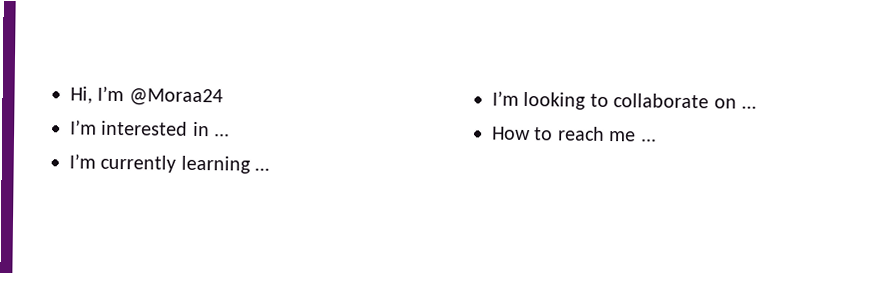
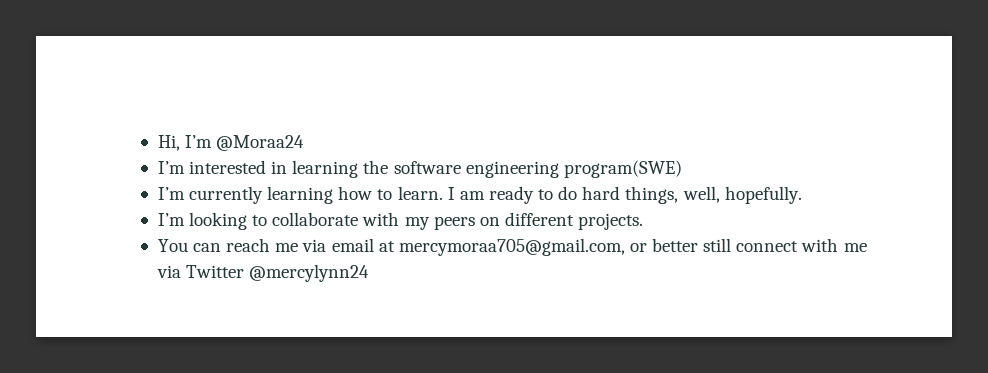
[214,133,231,137] [69,153,271,174] [492,90,757,110] [492,126,657,142] ... // I’m currently learning ... // I’m looking to collaborate on ... // How to reach me ... -> [292,160,682,178] [157,186,802,204] [157,212,644,230] [157,238,867,256] [156,264,370,282] learning the software engineering program(SWE) // I’m currently learning how to learn. I am ready to do hard things, well, hopefully. // I’m looking to collaborate with my peers on different projects. // You can reach me via email at mercymoraa705@gmail.com, or better still connect with me via Twitter @mercylynn24

